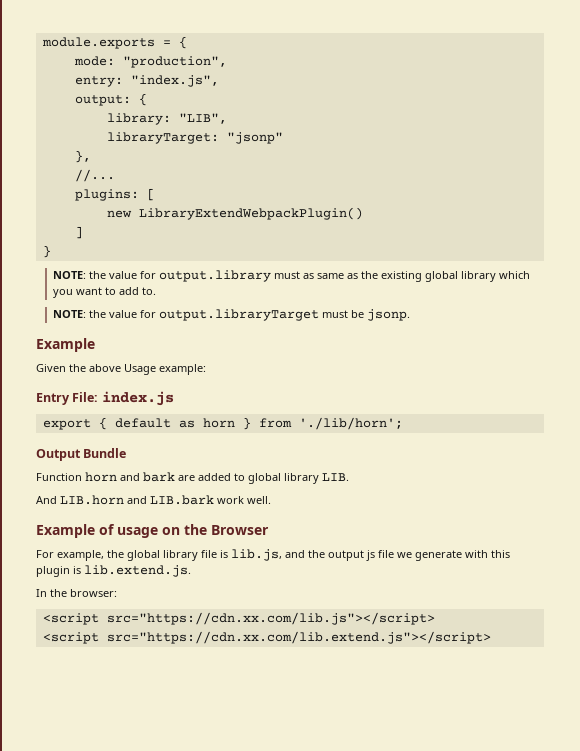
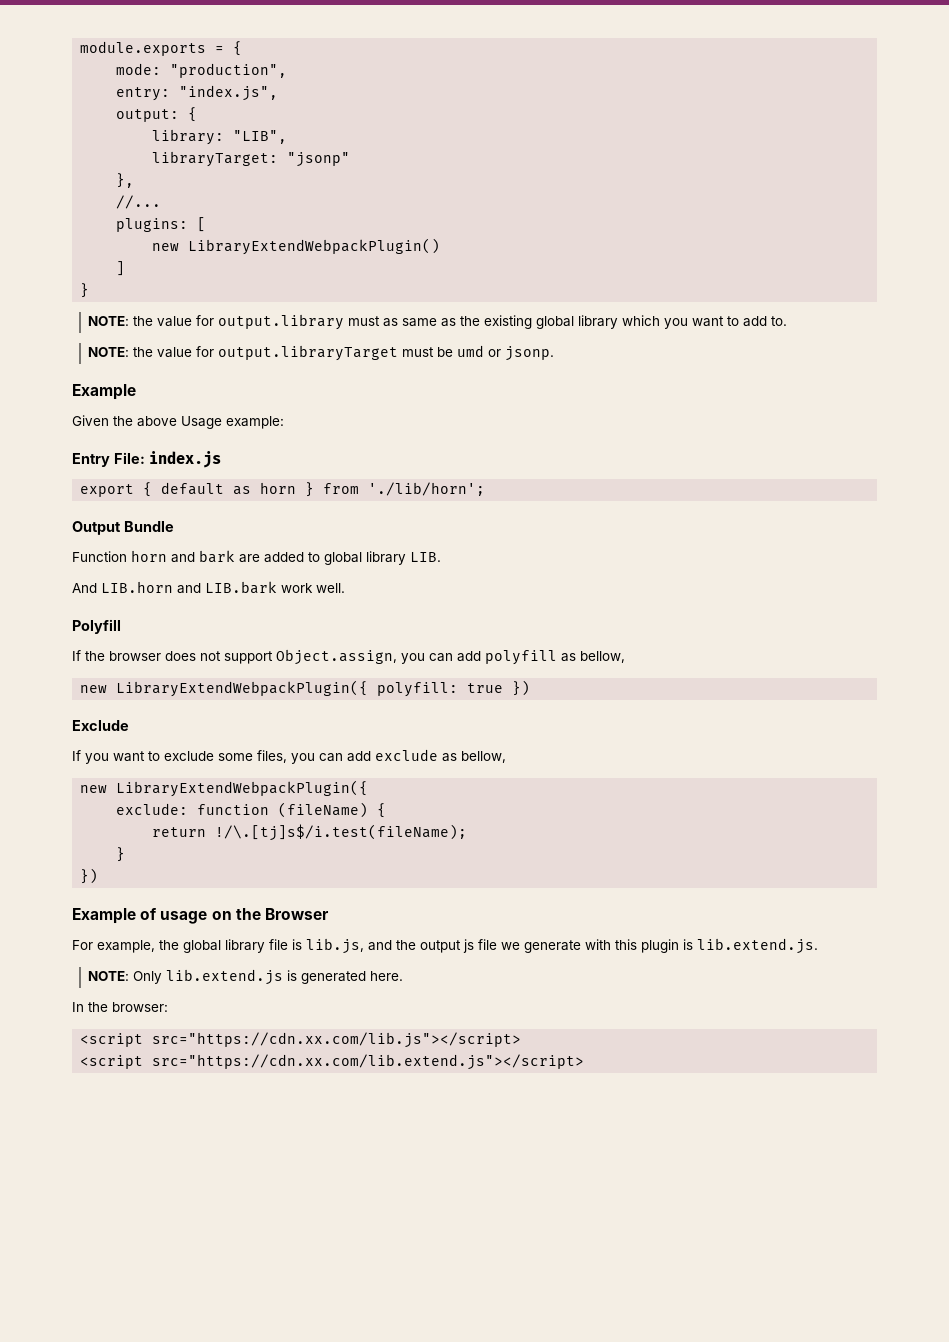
(365, 314) none -> [457,345,502,357] umd or
(271, 500) none -> [72,619,121,634] [72,649,625,665] [80,680,531,697] [72,720,129,731] [72,749,506,764] [80,780,369,797] [116,802,387,818] [152,824,468,841] [116,847,126,862] [80,868,99,884] // Polyfill // If the browser does not support Object.assign, you can add polyfill as bellow, // new LibraryExtendWebpackPlugin({ polyfill: true }) // Exclude // If you want to exclude some files, you can add exclude as bellow, // new LibraryExtendWebpackPlugin({ // exclude: function (fileName) { // return !/\.[tj]s$/i.test(fileName); // } // })
(191, 571) none -> [88,969,404,985] // NOTE: Only lib.extend.js is generated here.

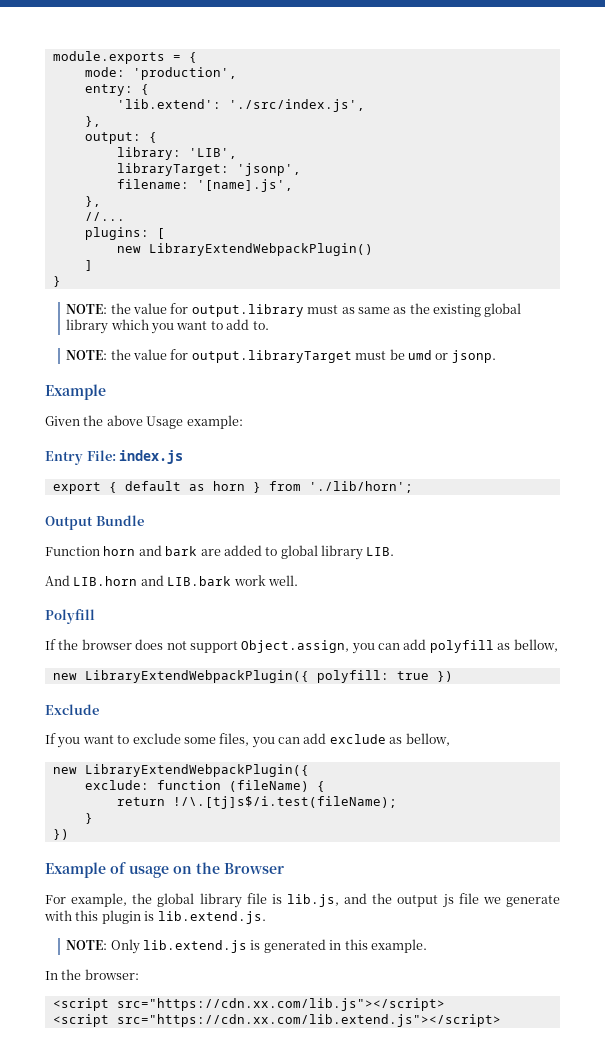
[170,63,288,78] "production", -> [132,67,237,80] 'production',
[179,85,279,101] "index.js", -> [140,84,149,95] [116,99,365,112] [84,116,101,127] { // 'lib.extend': './src/index.js', // },
[233,130,288,144] "LIB", -> [188,148,237,159] 'LIB',
[287,152,351,167] "jsonp" -> [236,163,301,176] [116,179,293,192] 'jsonp', // filename: '[name].js',
[370,971,404,981] here. -> [329,939,427,953] in this example.

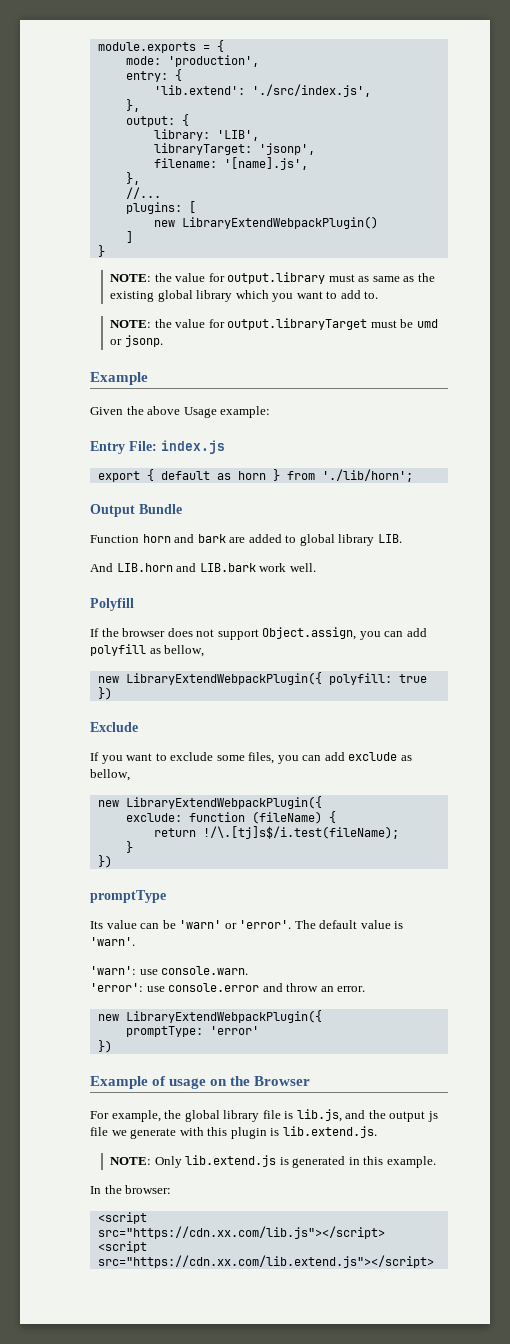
(69, 834) none -> [90,890,166,903] [90,920,404,929] [90,937,135,946] [90,966,249,975] [90,983,366,992] [97,1010,322,1023] [125,1026,259,1037] [97,1040,112,1053] // promptType // Its value can be 'warn' or 'error'. The default value is 'warn'. // 'warn': use console.warn. // 'error': use console.error and throw an error. // new LibraryExtendWebpackPlugin({ // promptType: 'error' // })

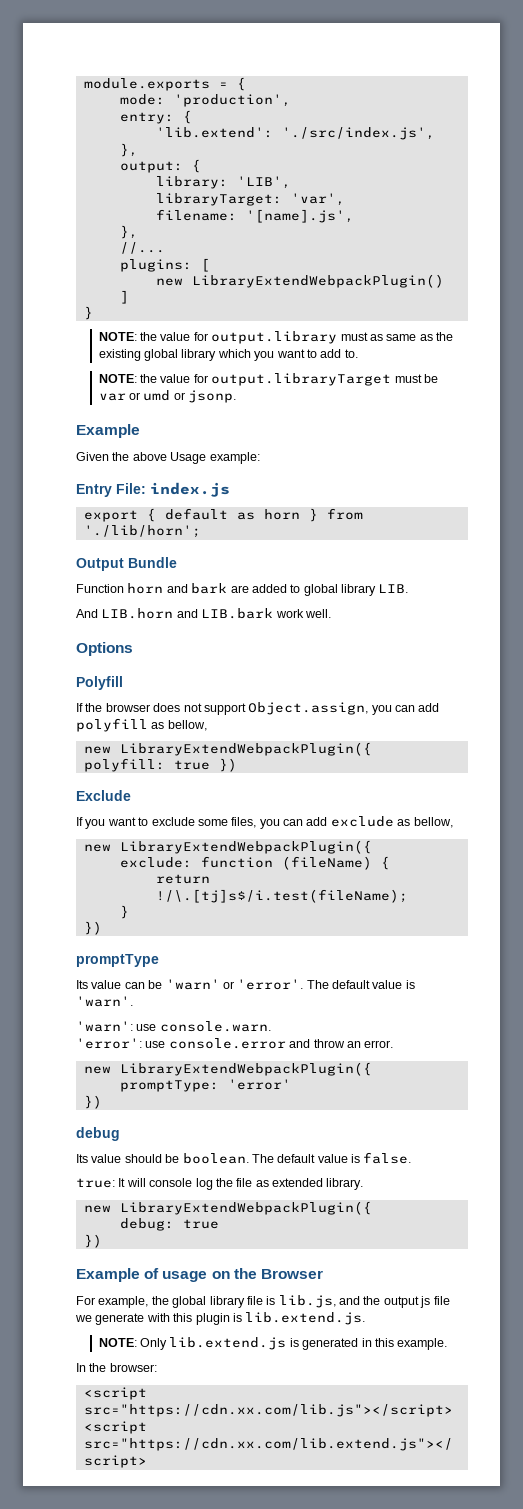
[258,143,315,155] 'jsonp', -> [290,193,345,206] 'var',
(414, 323) none -> [98,392,141,401] var or
(316, 567) none -> [76,642,133,656] // Options
(112, 1046) none -> [76,1127,120,1141] [76,1152,412,1164] [76,1178,364,1190] [83,1201,372,1215] [119,1218,219,1231] [83,1234,102,1248] // debug // Its value should be boolean. The default value is false. // true: It will console log the file as extended library. // new LibraryExtendWebpackPlugin({ // debug: true // })

